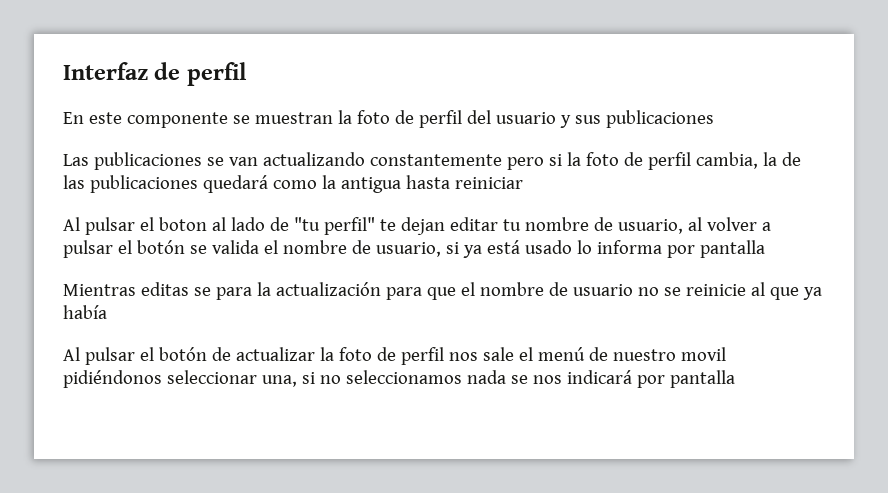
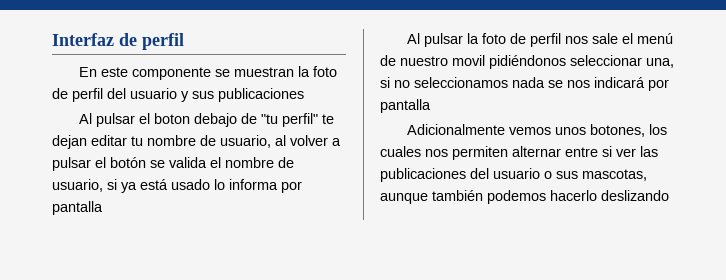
[63,152,801,170] [63,175,523,193] // Las publicaciones se van actualizando constantemente pero si la foto de perfil cambia, la de las publicaciones quedará como la antigua hasta reiniciar -> (304, 95) none
[211,217,265,231] al lado -> [193,113,237,127] debajo
[63,282,822,300] [63,305,107,319] [63,347,315,365] Mientras editas se para la actualización para que el nombre de usuario no se reinicie al que ya había // Al pulsar el botón de actualizar -> [406,33,463,47] Al pulsar
(735, 379) none -> [406,124,667,137] [380,146,658,160] [380,168,647,182] [380,190,669,204] // Adicionalmente vemos unos botones, los cuales nos permiten alternar entre si ver las publicaciones del usuario o sus mascotas, aunque también podemos hacerlo deslizando

